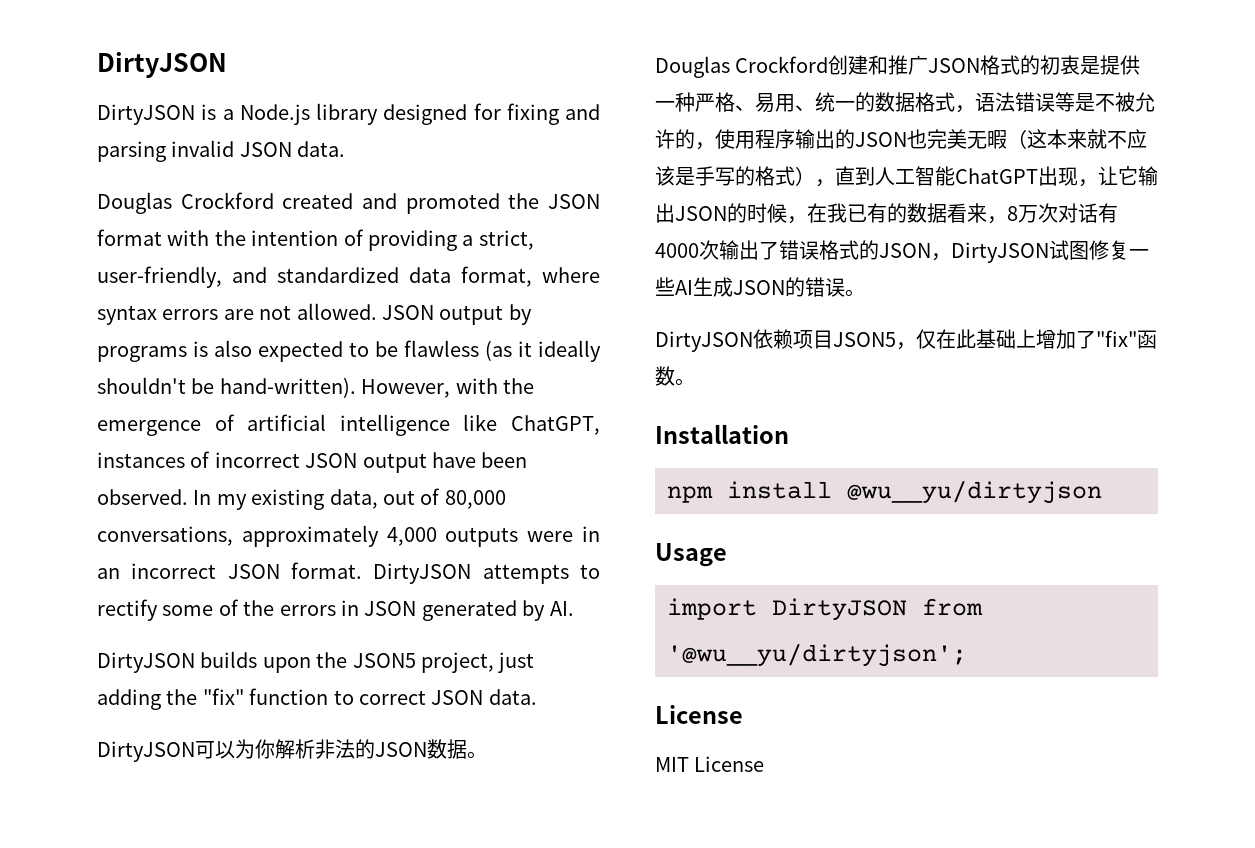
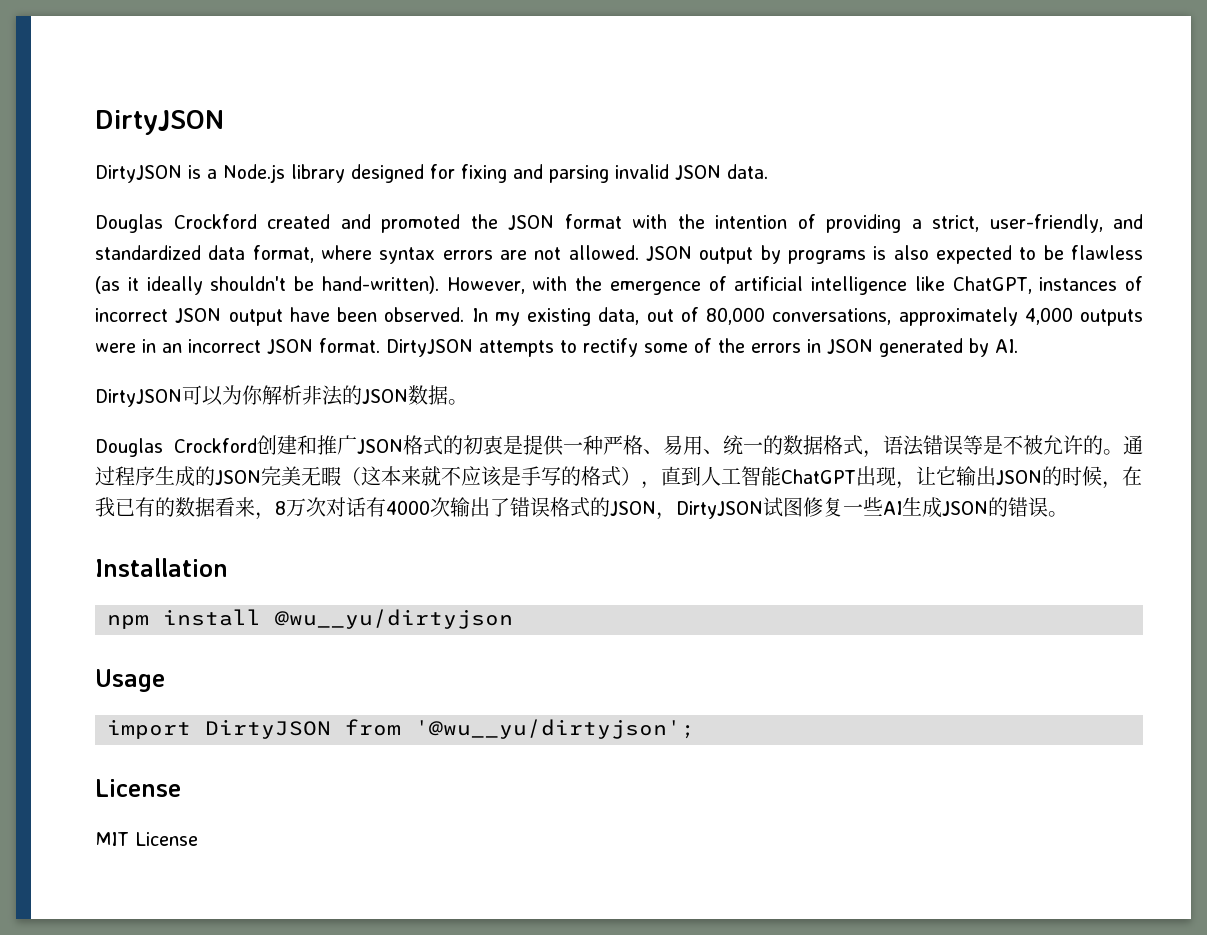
[97,651,535,673] [97,688,537,710] // DirtyJSON builds upon the JSON5 project, just adding the "fix" function to correct JSON data. -> (1018, 346) none
[695,129,927,150] ，使用程序输出的JSON也 -> [1103,435,1143,455] [95,466,261,487] 。通过程序生成的JSON
[655,329,1157,352] [655,366,695,386] // DirtyJSON依赖项目JSON5，仅在此基础上增加了"fix"函数。 -> (1068, 514) none

